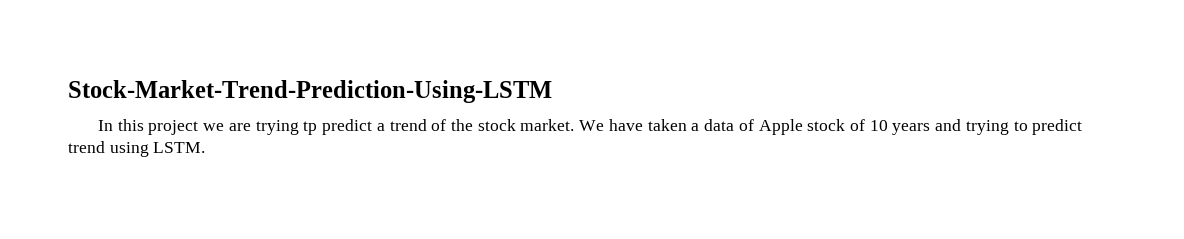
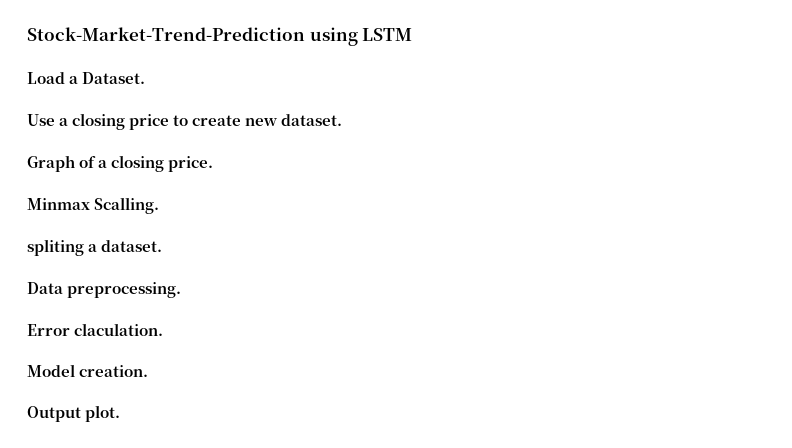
[68,80,552,103] [98,119,1083,135] [68,141,206,157] Stock-Market-Trend-Prediction-Using-LSTM // In this project we are trying tp predict a trend of the stock market. We have taken a data of Apple stock of 10 years and trying to predict trend using LSTM. -> [27,27,413,46] [27,72,146,84] [27,113,343,130] [27,155,214,172] [27,197,160,214] [27,239,163,256] [27,282,182,298] [27,323,164,336] [27,364,149,377] [27,405,121,422] Stock-Market-Trend-Prediction using LSTM // Load a Dataset. // Use a closing price to create new dataset. // Graph of a closing price. // Minmax Scalling. // spliting a dataset. // Data preprocessing. // Error claculation. // Model creation. // Output plot.

